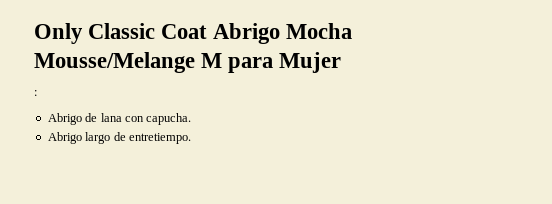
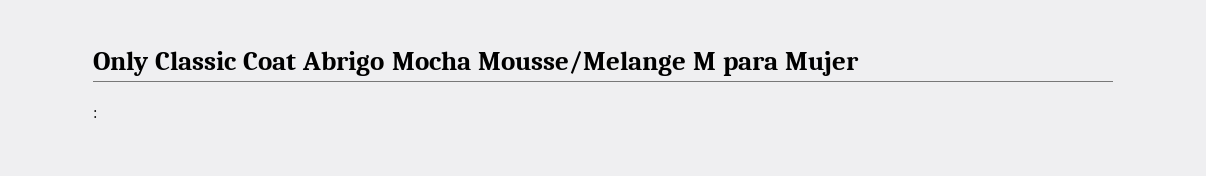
[47,113,192,125] [47,132,191,144] // Abrigo de lana con capucha. // Abrigo largo de entretiempo. -> (97, 114) none

